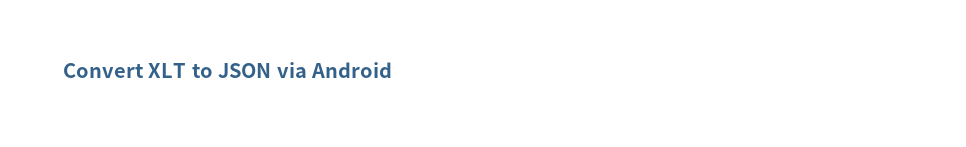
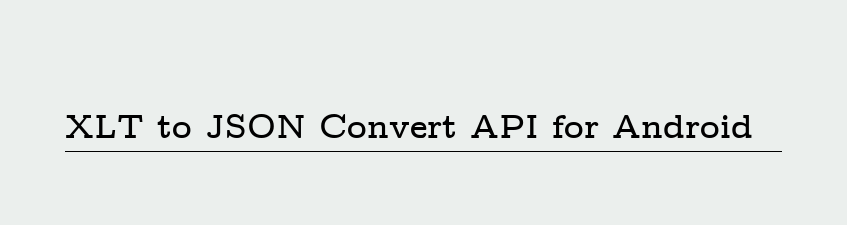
[63,63,144,78] Convert -> (65, 126) none
[276,62,307,78] via -> [319,114,599,138] Convert API for

